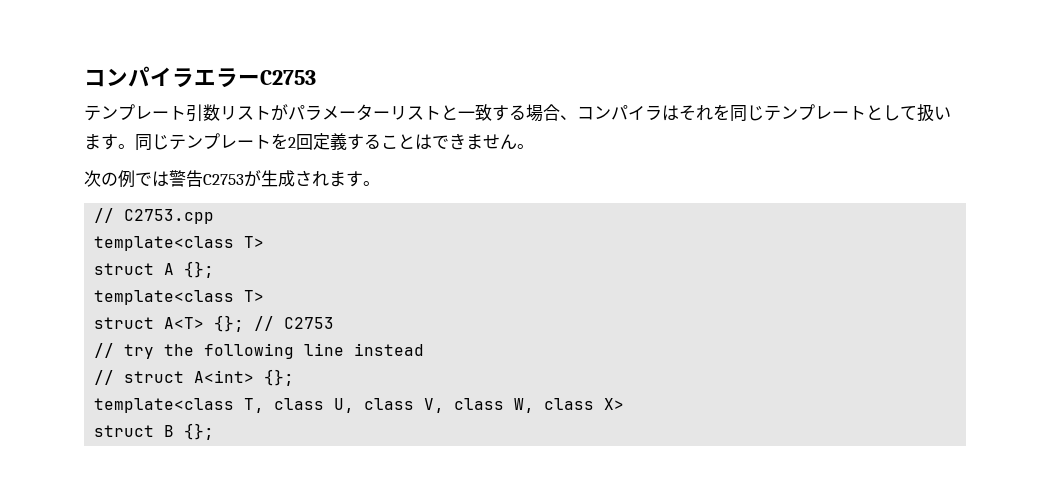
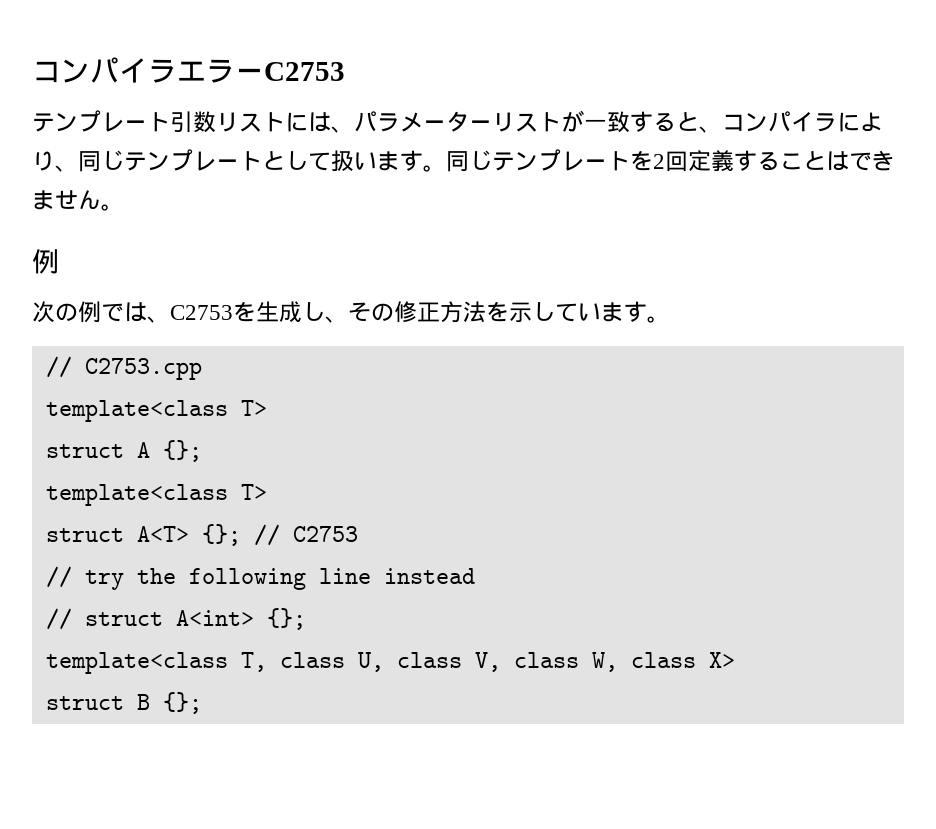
[271,104,288,121] が -> [285,112,354,133] には、
[441,105,458,120] と -> [561,110,584,132] が
[526,104,560,122] 場合 -> [676,112,699,131] と
[662,104,730,121] はそれを -> [837,112,883,132] [32,151,78,172] により、
(534, 146) none -> [32,249,59,274] // 例
[169,170,329,187] 警告C2753が生成され -> [147,301,601,323] 、C2753を生成し、その修正方法を示してい

